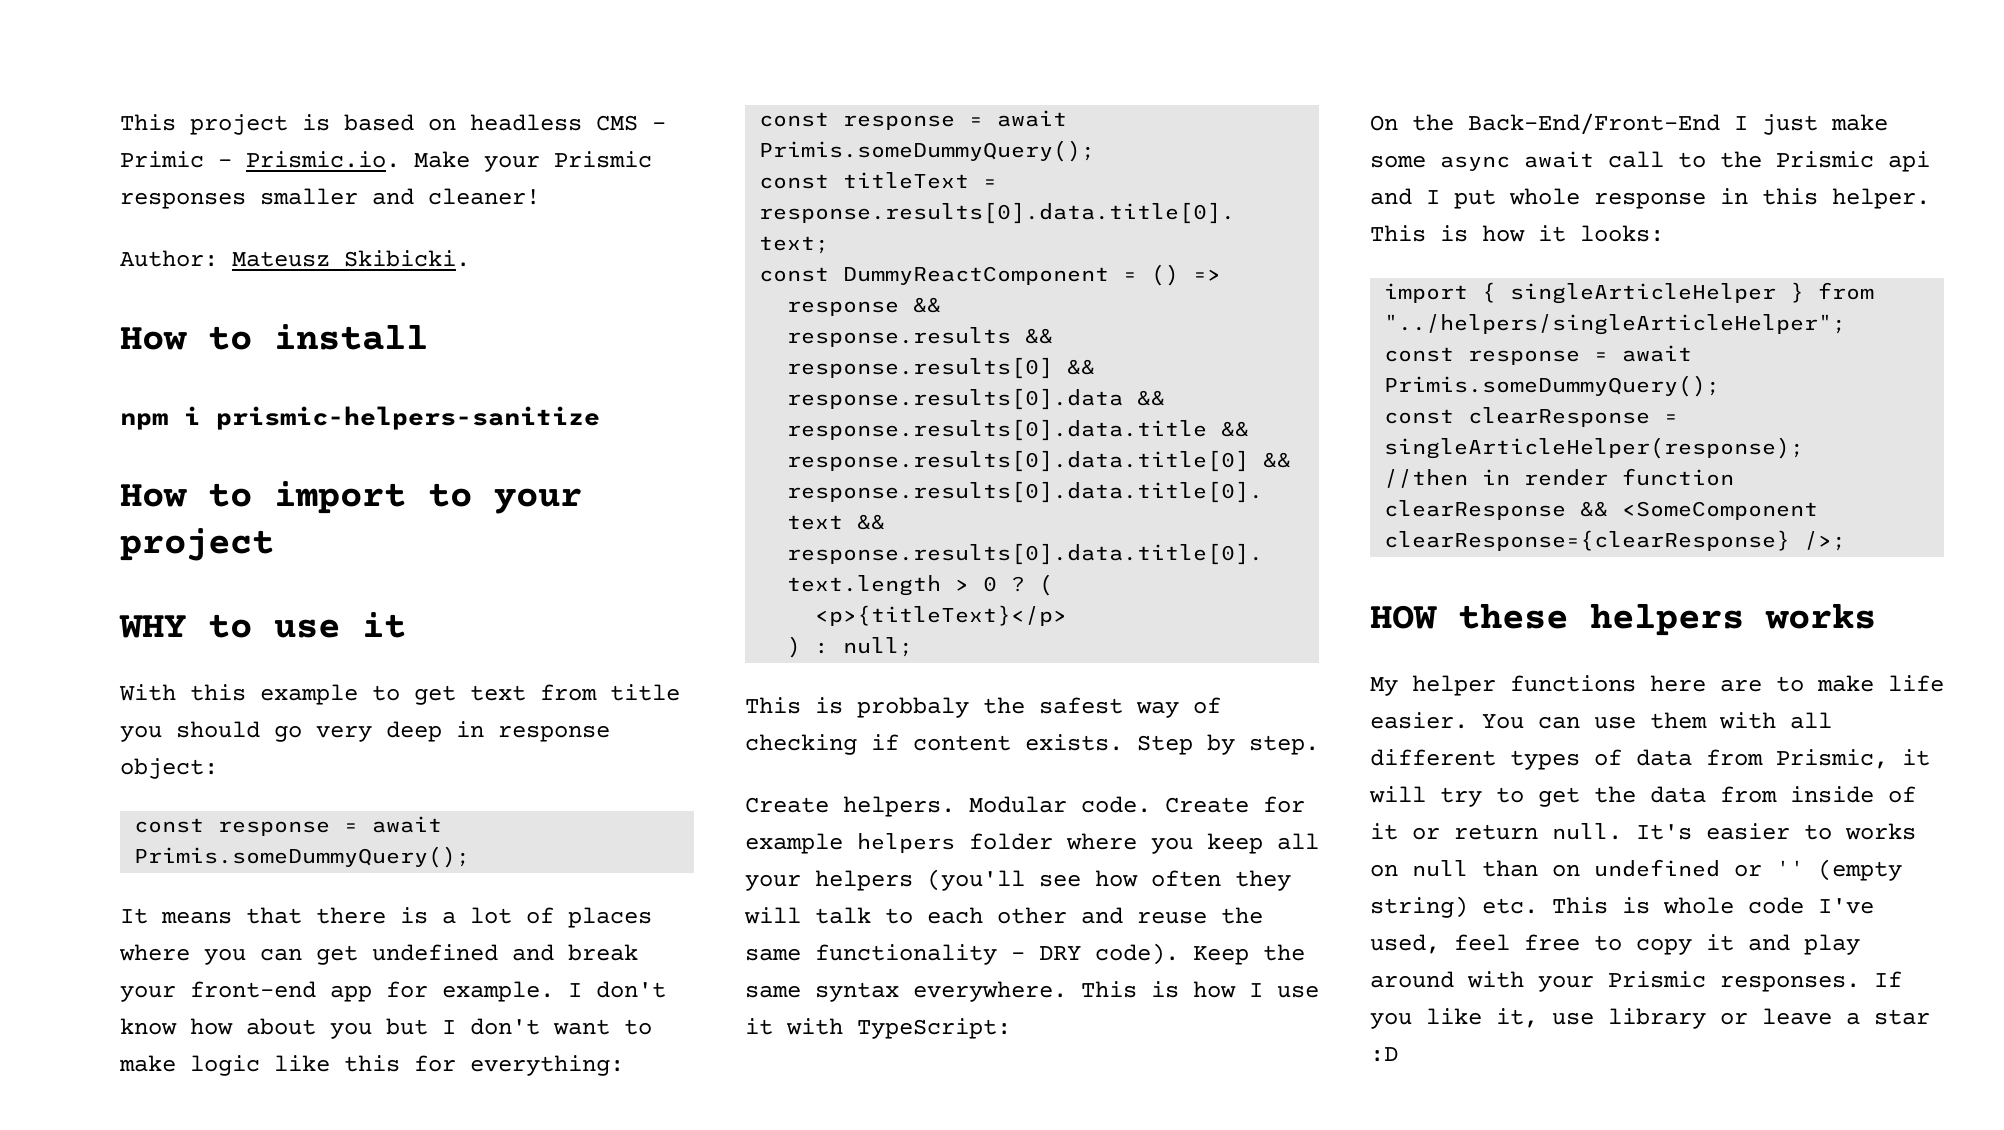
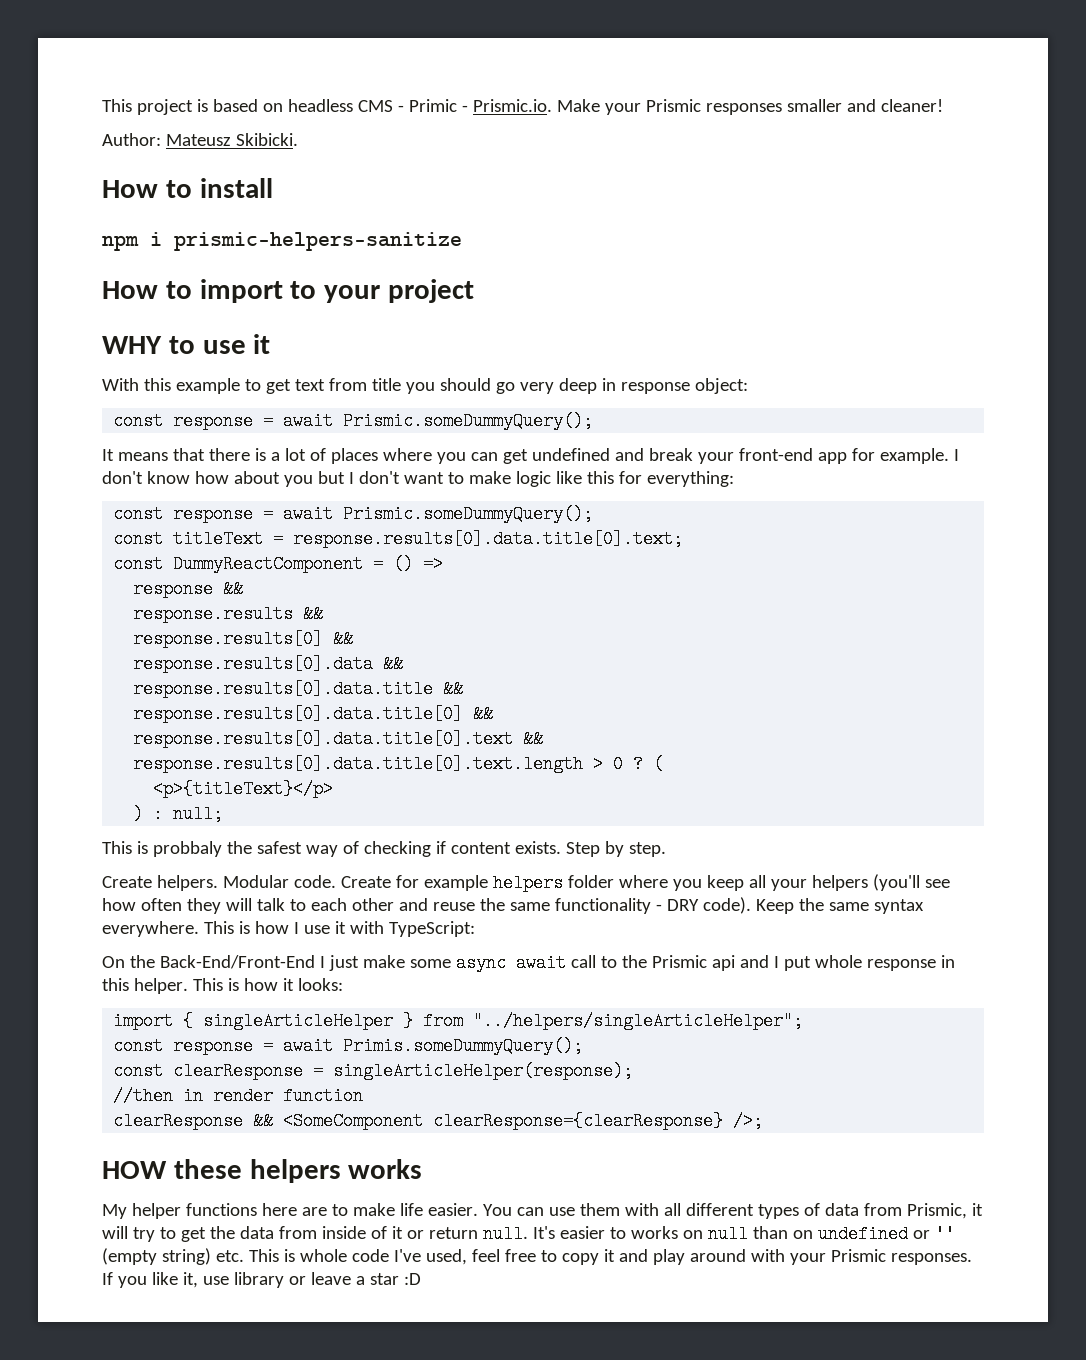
[134,846,471,868] Primis.someDummyQuery(); -> [343,412,594,430] Prismic.someDummyQuery();
[759,140,1096,162] Primis.someDummyQuery(); -> [343,505,594,523] Prismic.someDummyQuery();

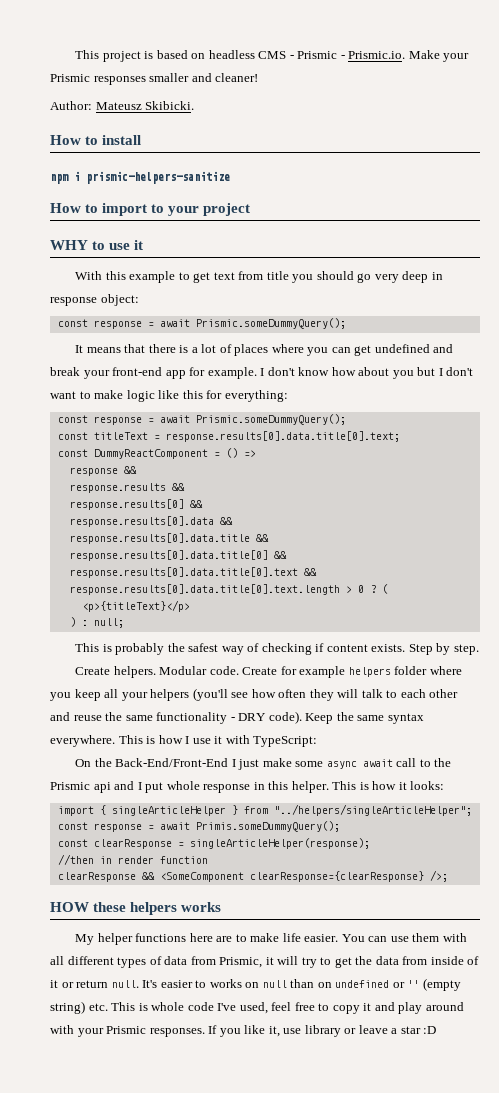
[408,99,457,112] Primic -> [297,51,338,59] Prismic
[152,841,222,857] probbaly -> [115,643,165,655] probably

